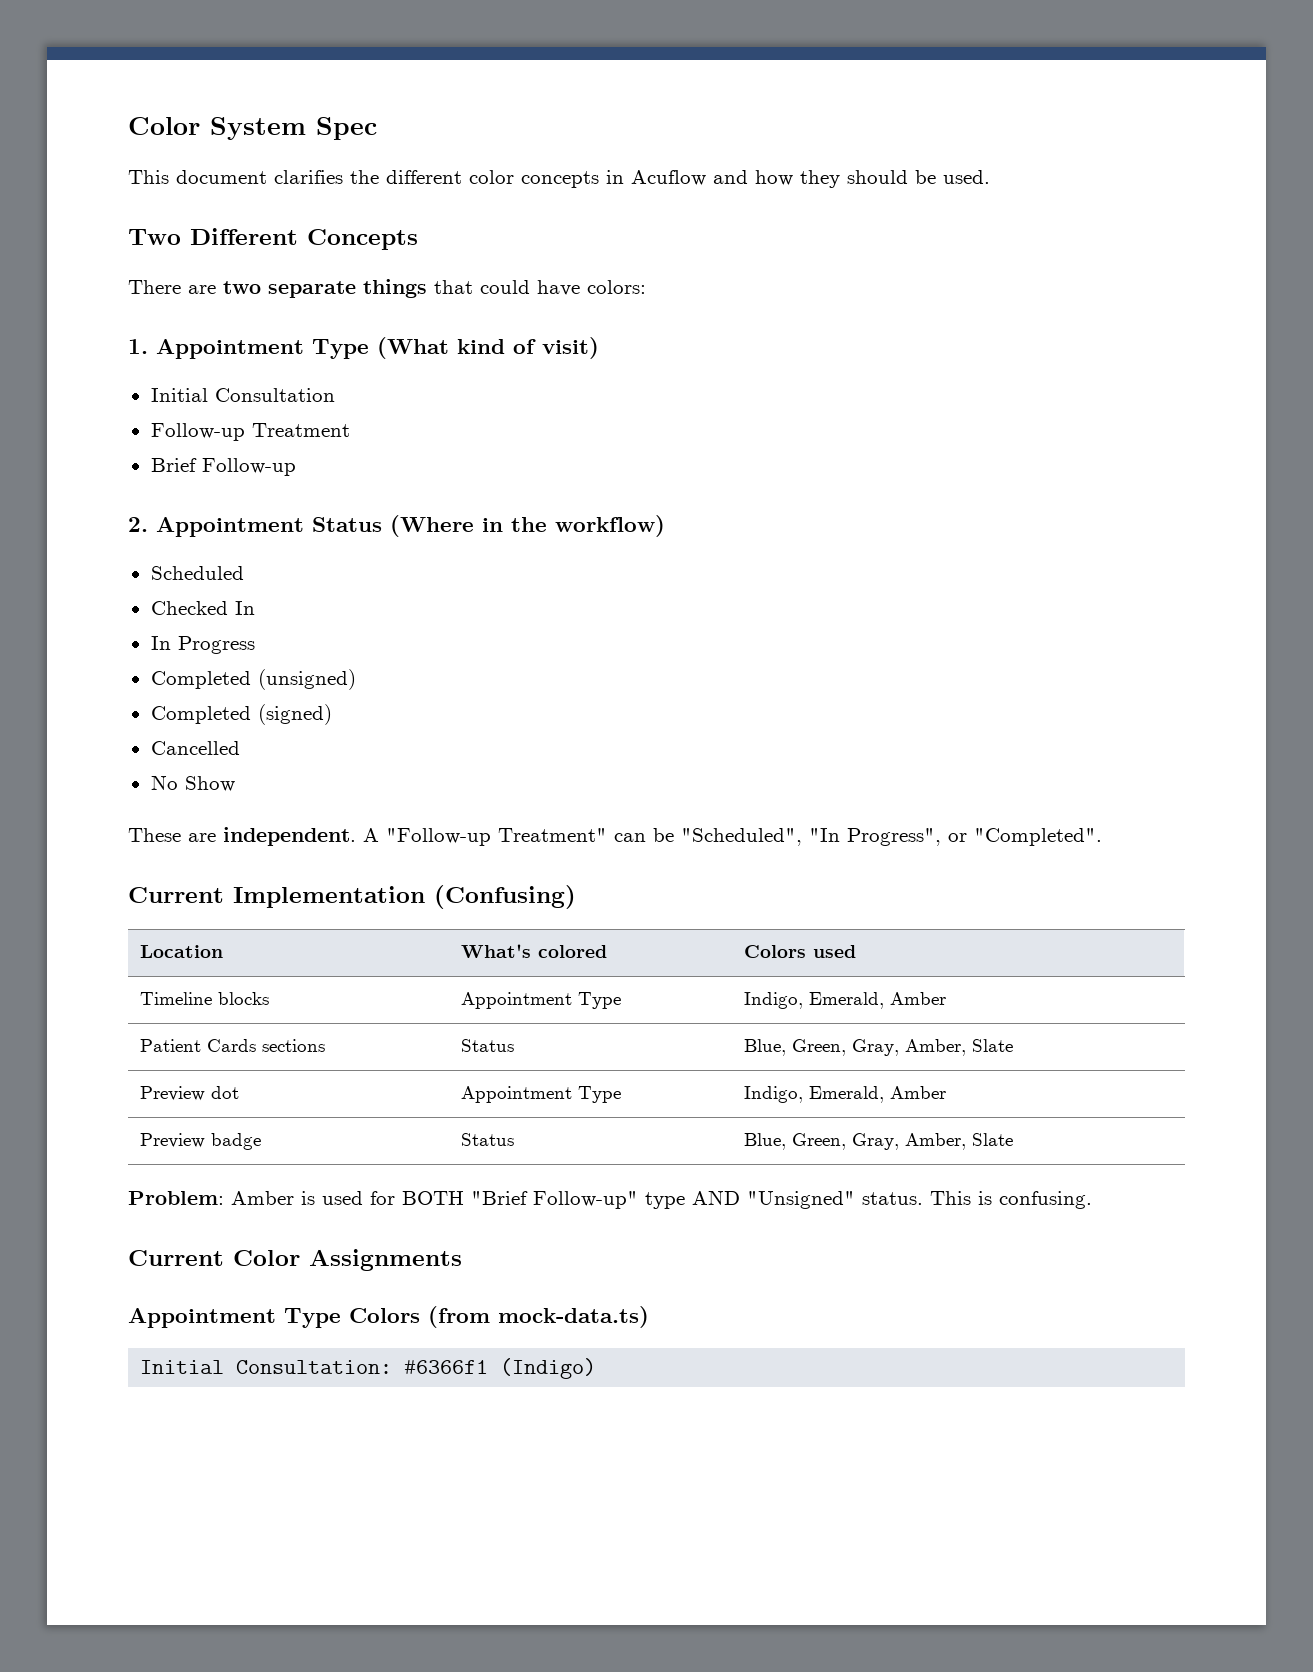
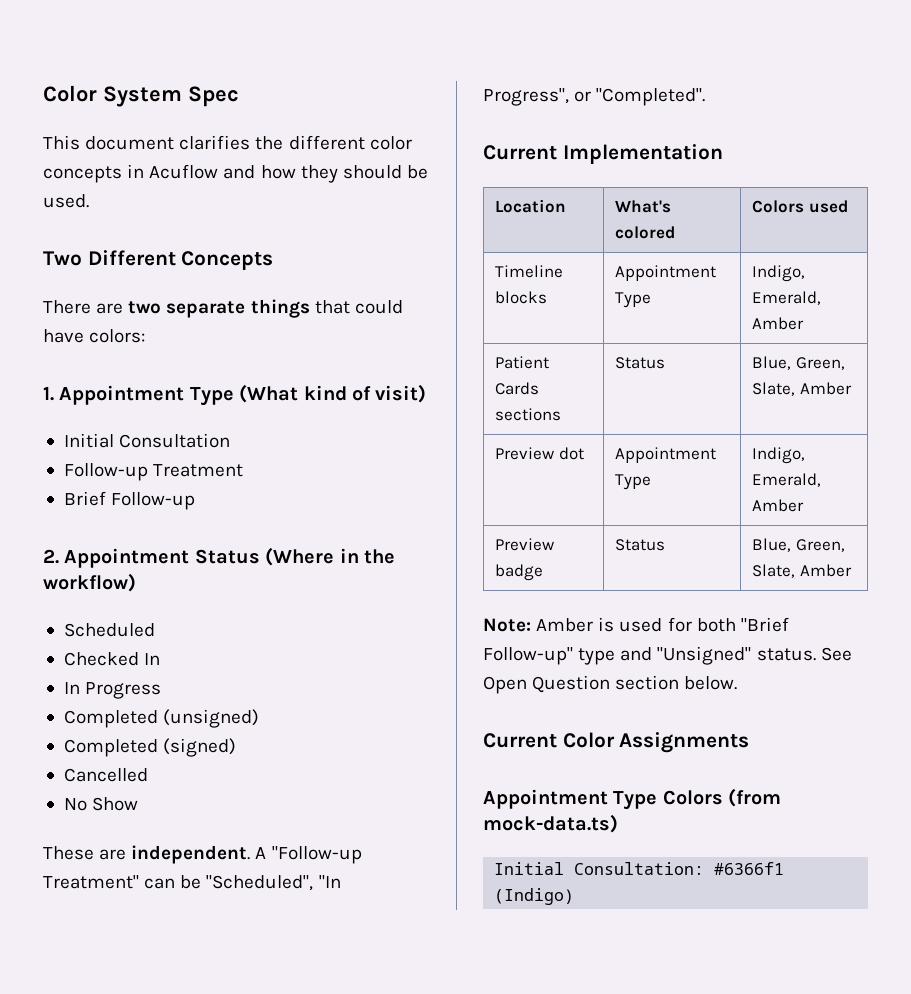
[434,885,576,909] (Confusing) -> (723, 154) none
[852,1039,1014,1056] Gray, Amber, Slate -> [752,382,853,396] Slate, Amber
[852,1133,1014,1150] [128,1191,224,1205] Gray, Amber, Slate // Problem: -> [752,564,853,578] [483,618,531,632] Slate, Amber // Note:
[402,1191,464,1205] BOTH -> [696,618,736,632] both
[692,1190,740,1205] AND -> [620,647,653,661] and
[930,1191,1092,1209] This is confusing. -> [820,647,852,661] [483,675,738,694] See Open Question section below.

